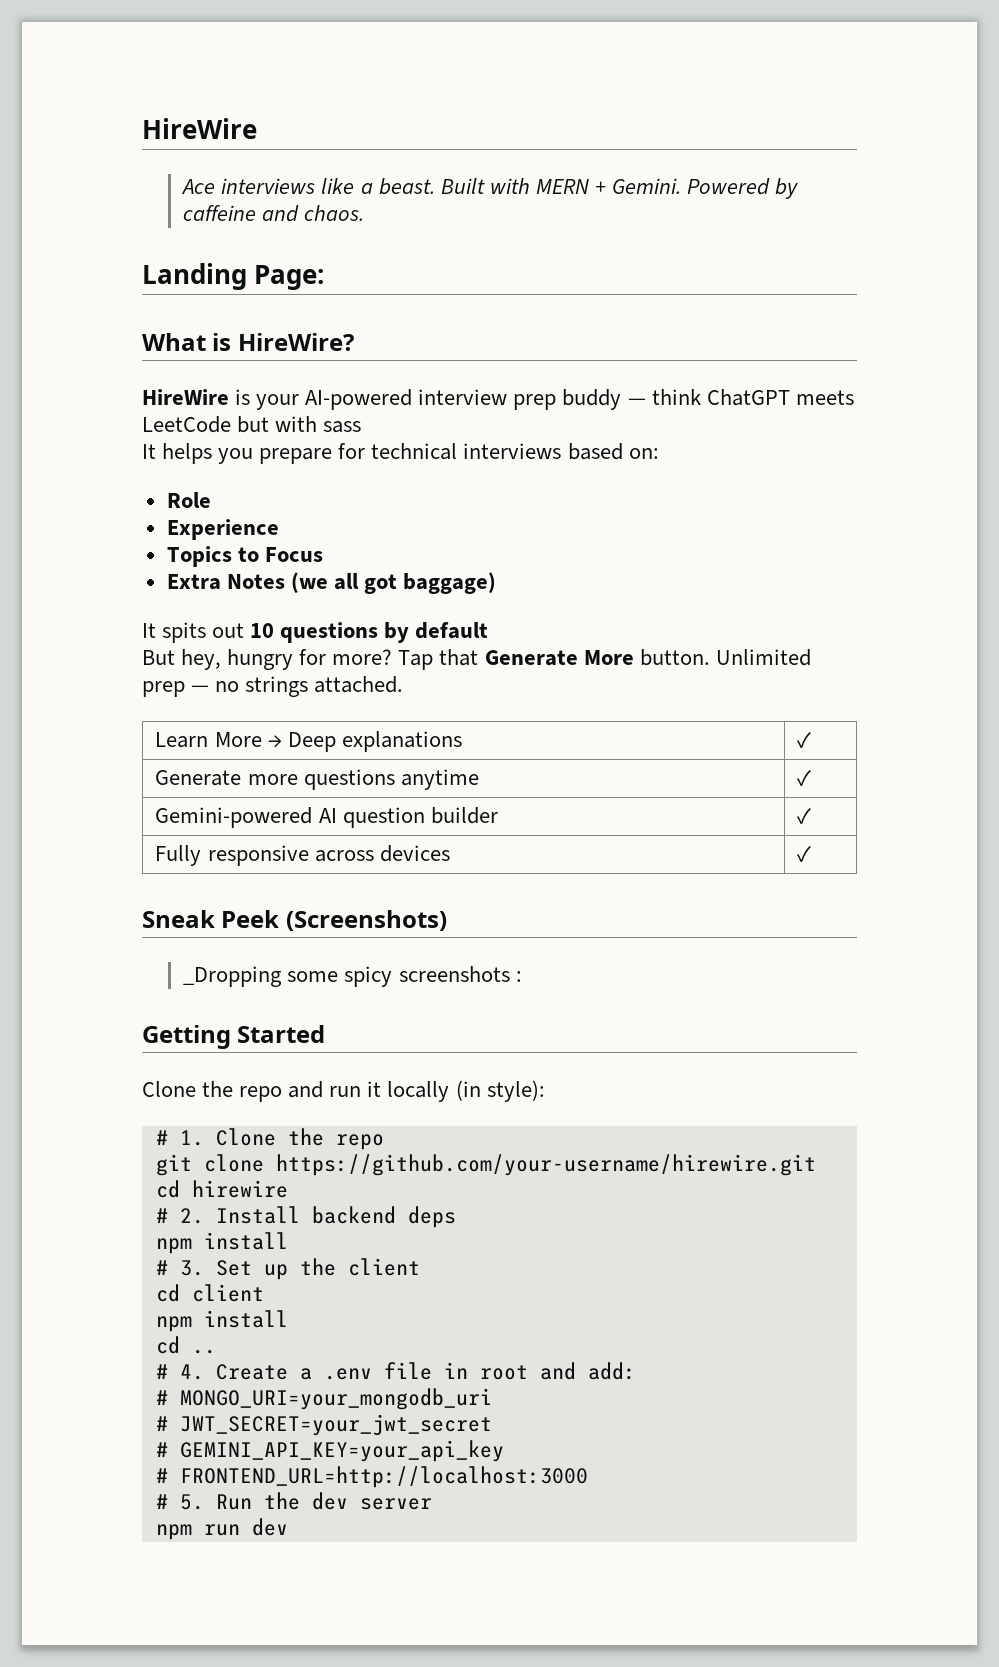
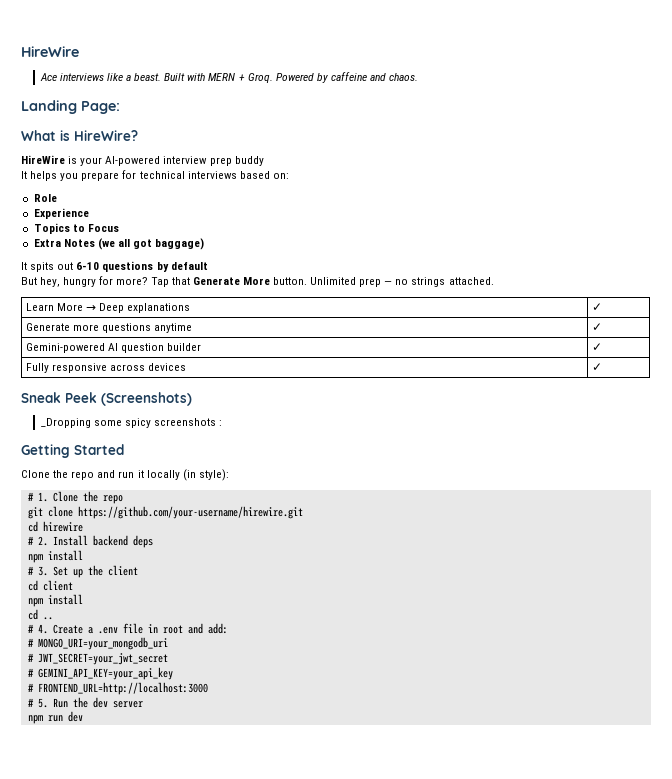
[611,178,681,194] Gemini. -> [247,73,273,83] Groq.
[627,389,854,406] [142,416,362,433] — think ChatGPT meets LeetCode but with sass -> (264, 161) none
[250,623,275,638] 10 -> [76,262,100,270] 6-10

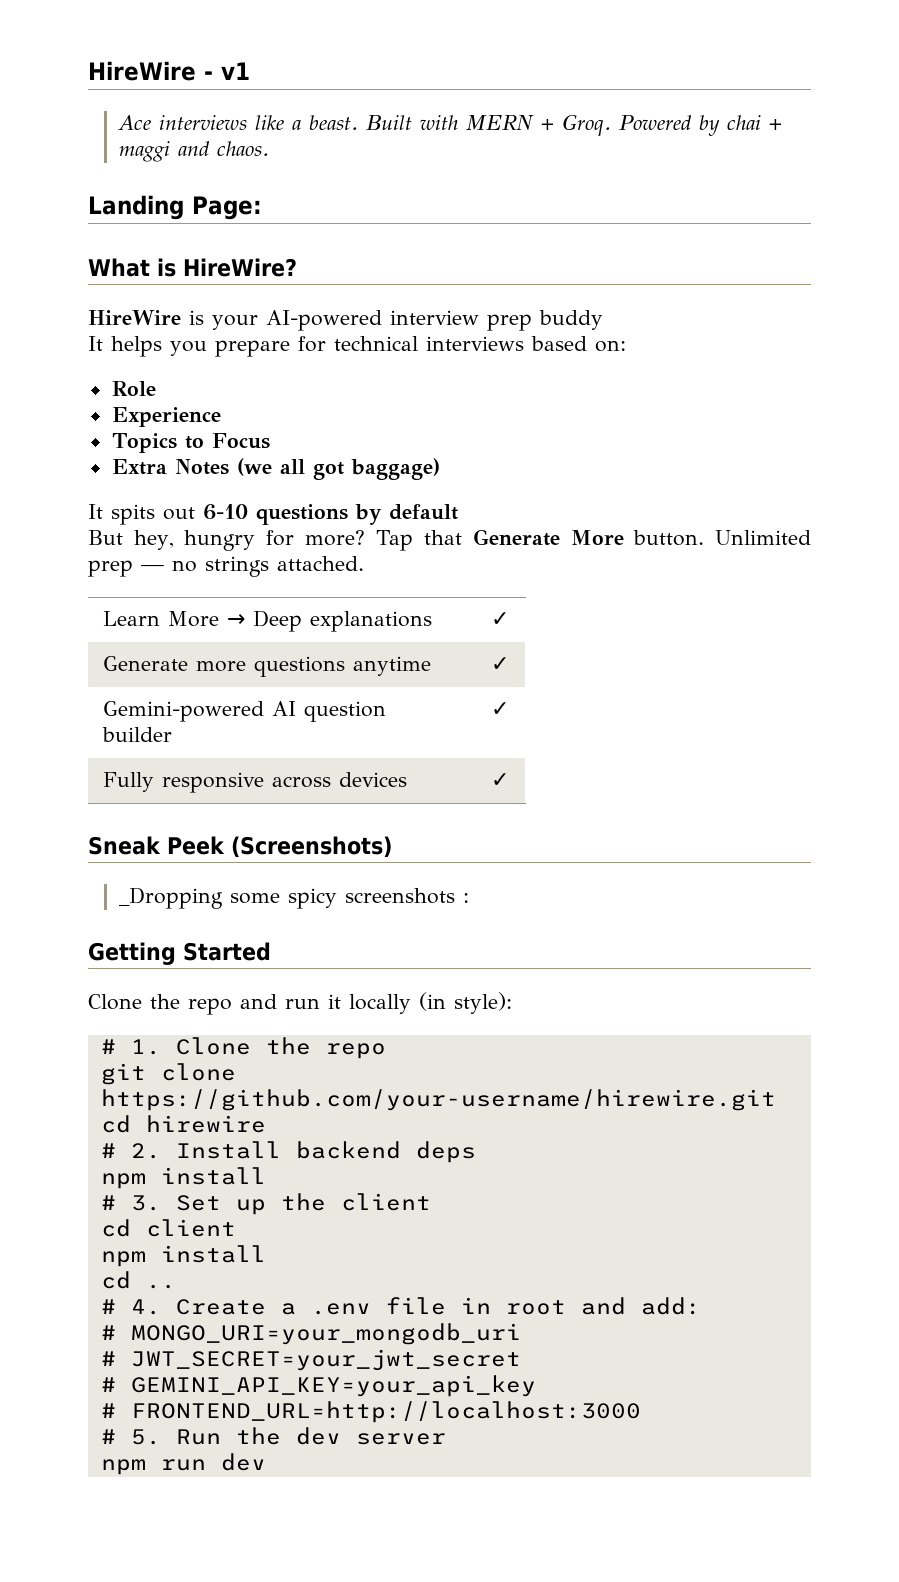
[21,46,79,57] HireWire -> [88,61,250,81] HireWire - v1
[330,72,367,81] caffeine -> [726,115,782,130] [118,141,170,162] chai + maggi

